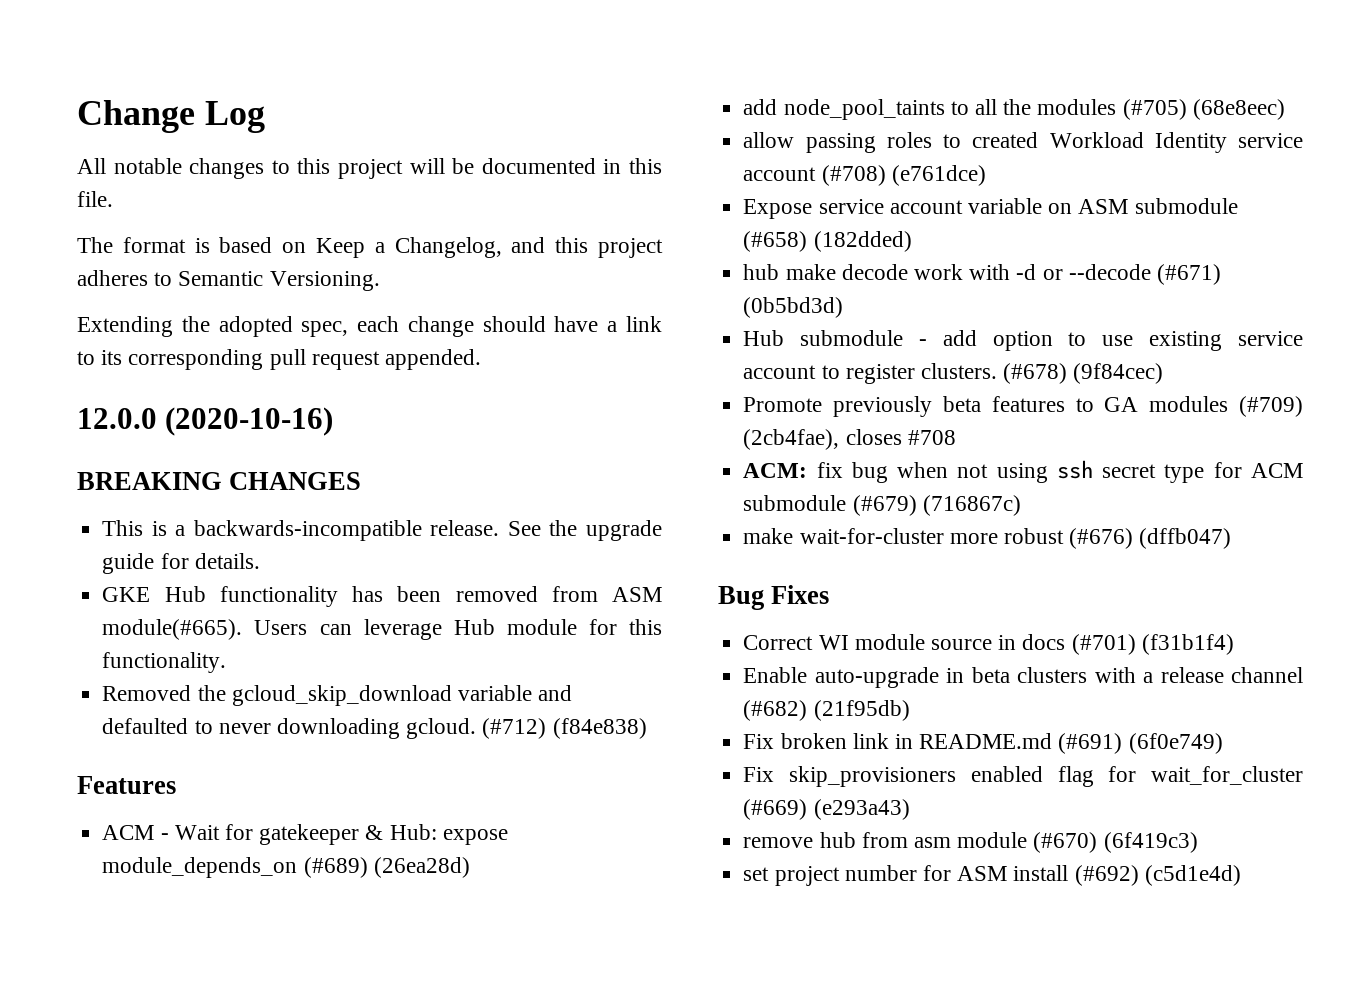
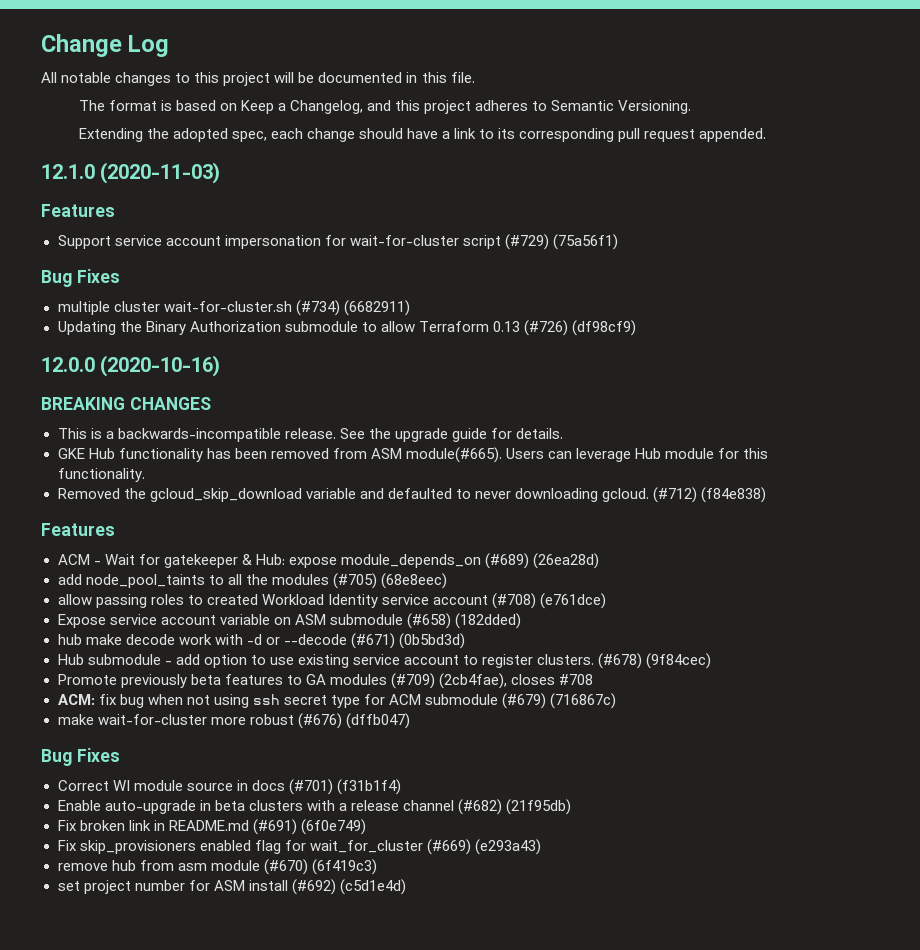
(482, 359) none -> [41,162,221,184] [41,204,115,217] [57,234,618,250] [41,269,120,287] [57,300,410,316] [57,320,636,336] // 12.1.0 (2020-11-03) // Features // Support service account impersonation for wait-for-cluster script (#729) (75a56f1) // Bug Fixes // multiple cluster wait-for-cluster.sh (#734) (6682911) // Updating the Binary Authorization submodule to allow Terraform 0.13 (#726) (df98cf9)

